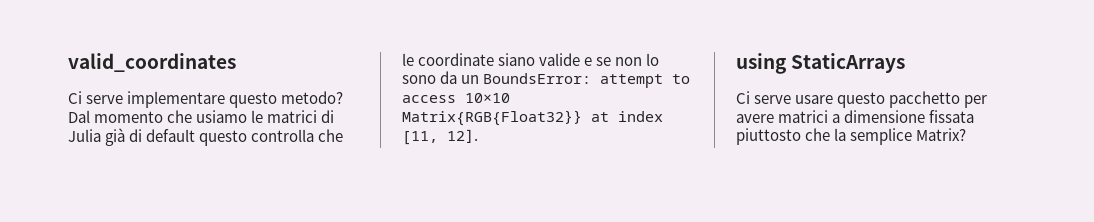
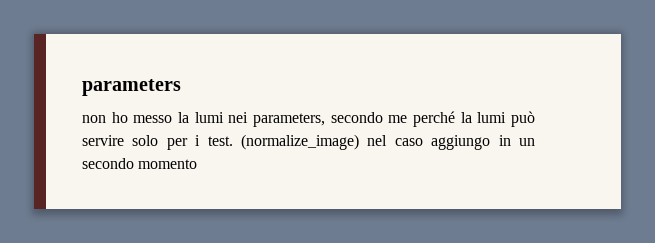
[68,53,236,72] [68,91,344,108] [68,110,335,123] [68,128,344,146] [402,53,660,66] [402,71,691,88] [402,93,510,103] [402,110,663,126] [402,129,478,145] [736,53,906,74] [736,91,988,108] [736,110,975,123] [736,128,967,145] valid_coordinates // Ci serve implementare questo metodo? Dal momento che usiamo le matrici di Julia già di default questo controlla che le coordinate siano valide e se non lo sono da un BoundsError: attempt to access 10×10 Matrix{RGB{Float32}} at index [11, 12]. // using StaticArrays // Ci serve usare questo pacchetto per avere matrici a dimensione fissata piuttosto che la semplice Matrix? -> [82,79,181,96] [82,111,535,127] [82,134,535,150] [82,158,198,169] parameters // non ho messo la lumi nei parameters, secondo me perché la lumi può servire solo per i test. (normalize_image) nel caso aggiungo in un secondo momento

